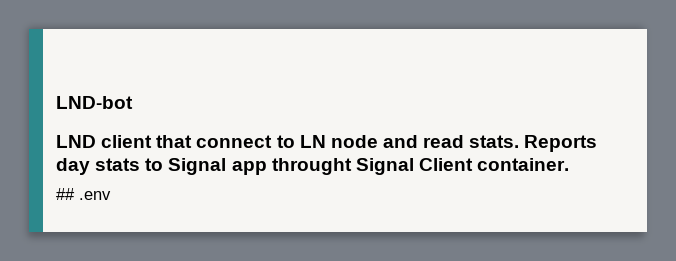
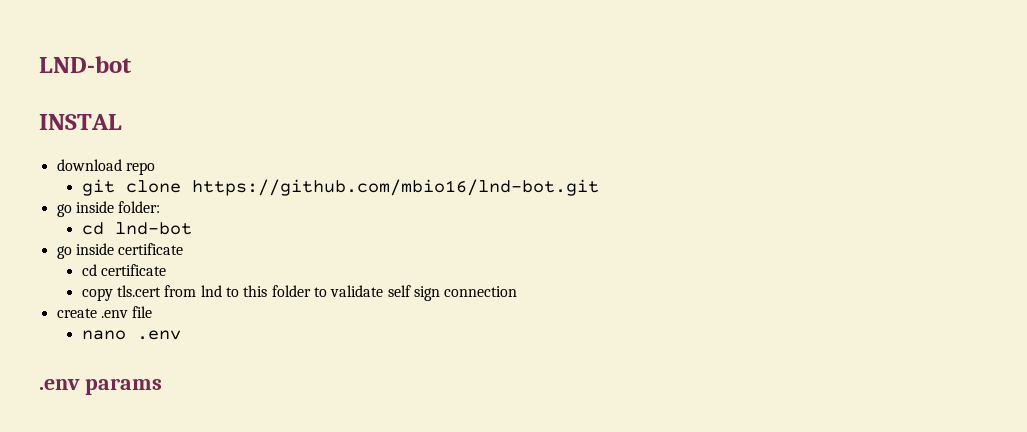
[56,135,598,152] [56,158,570,175] [56,188,111,200] LND client that connect to LN node and read stats. Reports day stats to Signal app throught Signal Client container. // ## .env -> [39,114,122,130] [56,159,155,175] [81,179,599,196] [56,201,161,217] [81,222,192,235] [56,243,184,259] [81,264,166,276] [81,285,518,301] [56,306,153,318] [81,330,181,340] [39,378,162,395] INSTAL // download repo // git clone https://github.com/mbio16/lnd-bot.git // go inside folder: // cd lnd-bot // go inside certificate // cd certificate // copy tls.cert from lnd to this folder to validate self sign connection // create .env file // nano .env // .env params

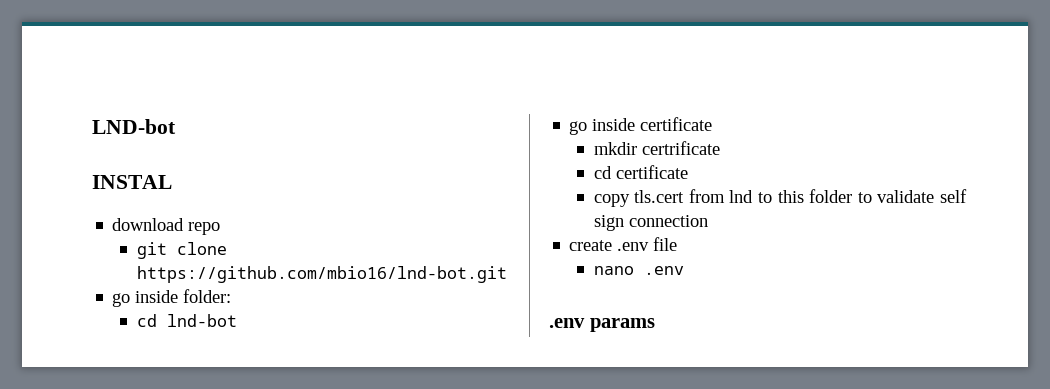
(184, 249) none -> [593,141,720,155] // mkdir certrificate

